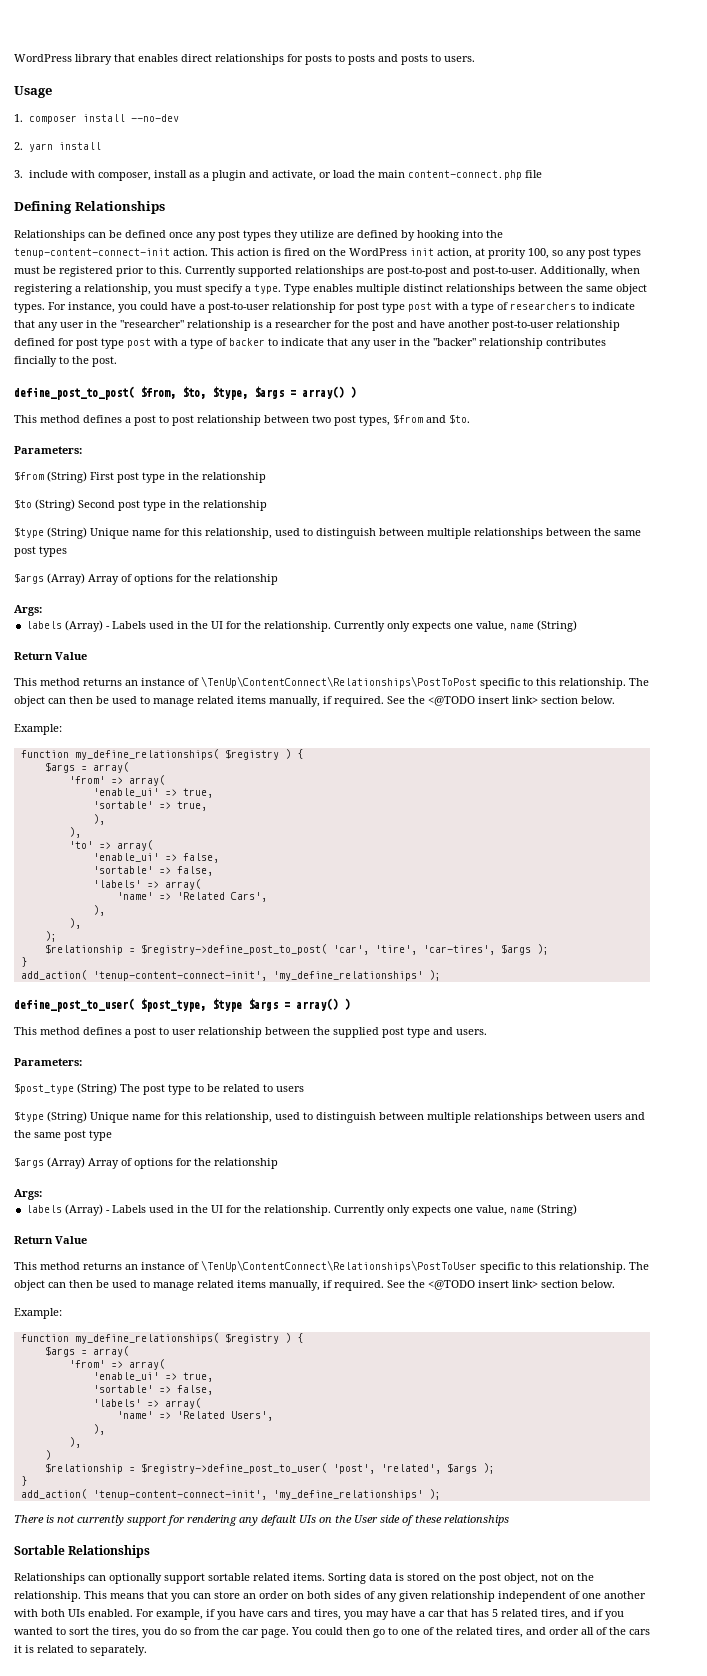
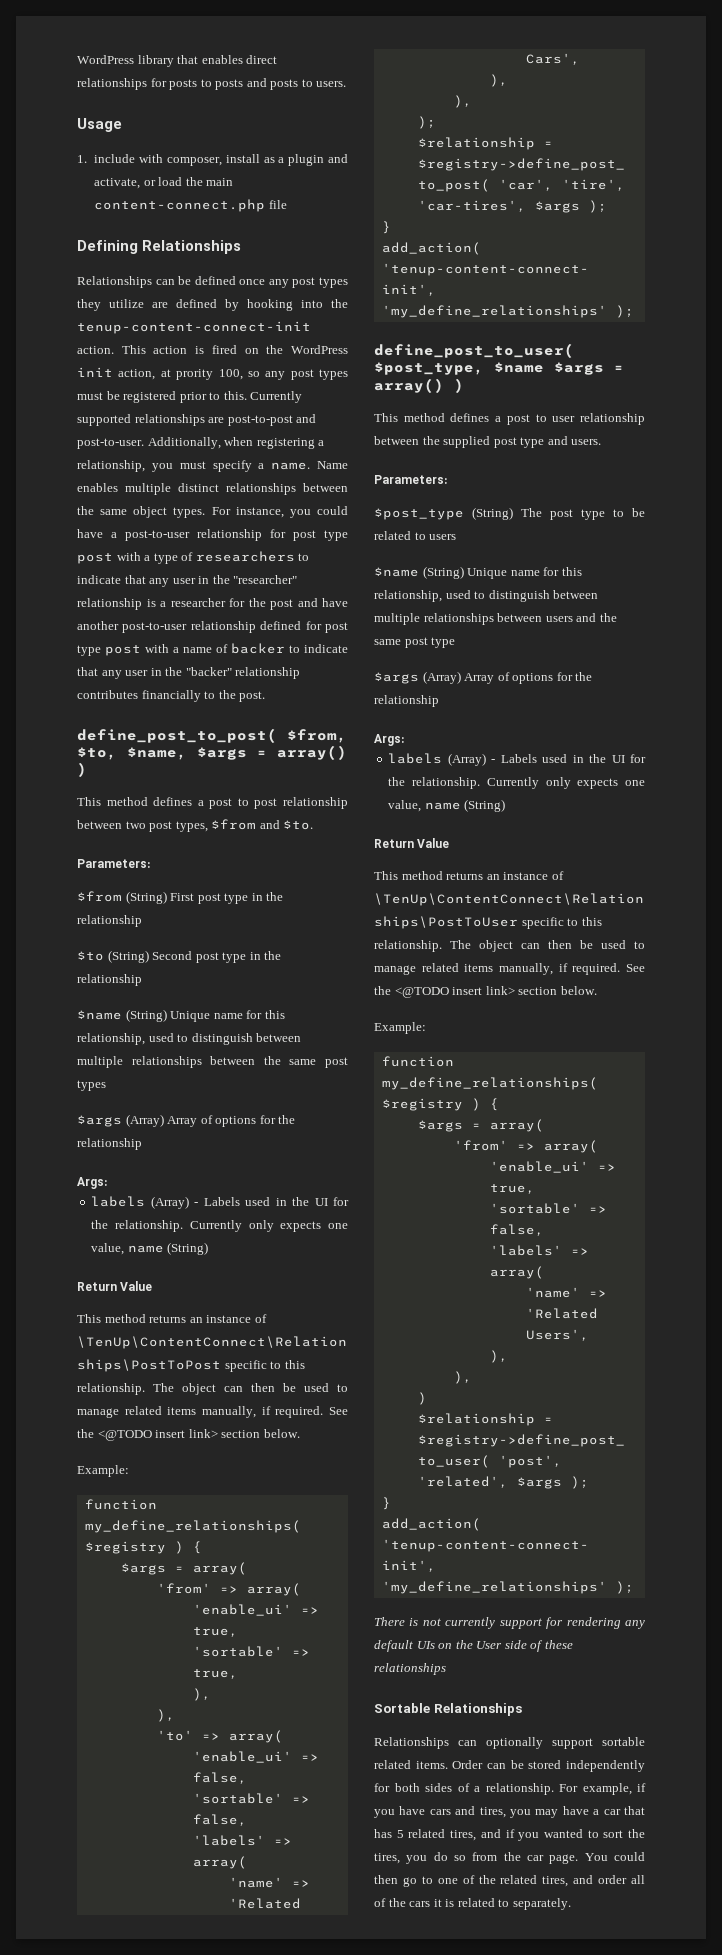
[29,114,180,124] [14,142,102,152] [14,170,23,178] composer install --no-dev // 2. yarn install // 3. -> (87, 159) none
[254,284,310,295] type. Type -> [271,461,348,470] name. Name
[190,338,213,349] type -> [183,647,212,653] name
[14,356,57,367] fincially -> [141,690,201,702] financially
[212,386,248,400] $type, -> [127,747,187,760] $name,
[14,527,44,538] $type -> [77,1010,122,1020] $name
[212,998,242,1012] $type -> [494,362,544,373] $name
[14,1111,44,1122] $type -> [374,567,419,577] $name
[328,1573,594,1584] [14,1591,646,1602] [14,1609,133,1617] Sorting data is stored on the post object, not on the relationship. This means that you can store an order on both sides of any given relationship independent of one another with both UIs enabled. -> [452,1760,645,1772] [374,1783,554,1795] Order can be stored independently for both sides of a relationship.

